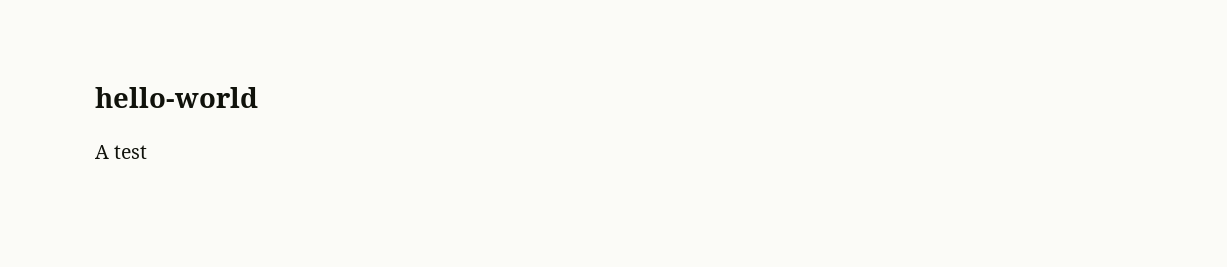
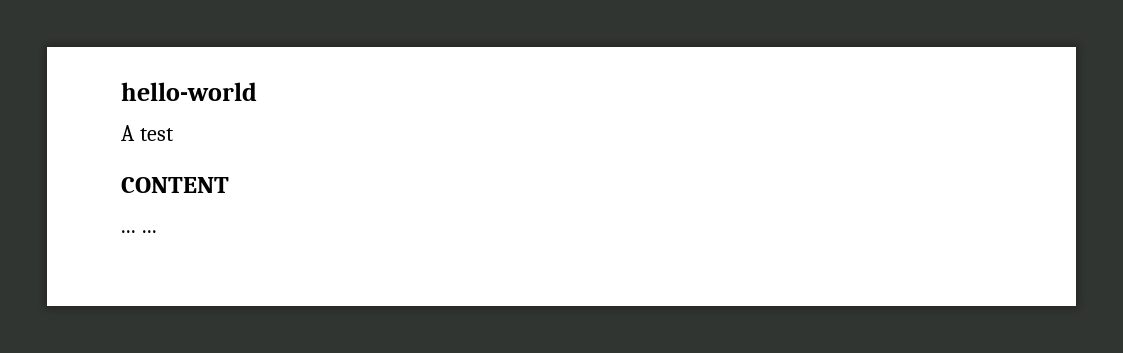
(148, 152) none -> [121,177,229,193] [121,230,157,233] // CONTENT // ... ...

